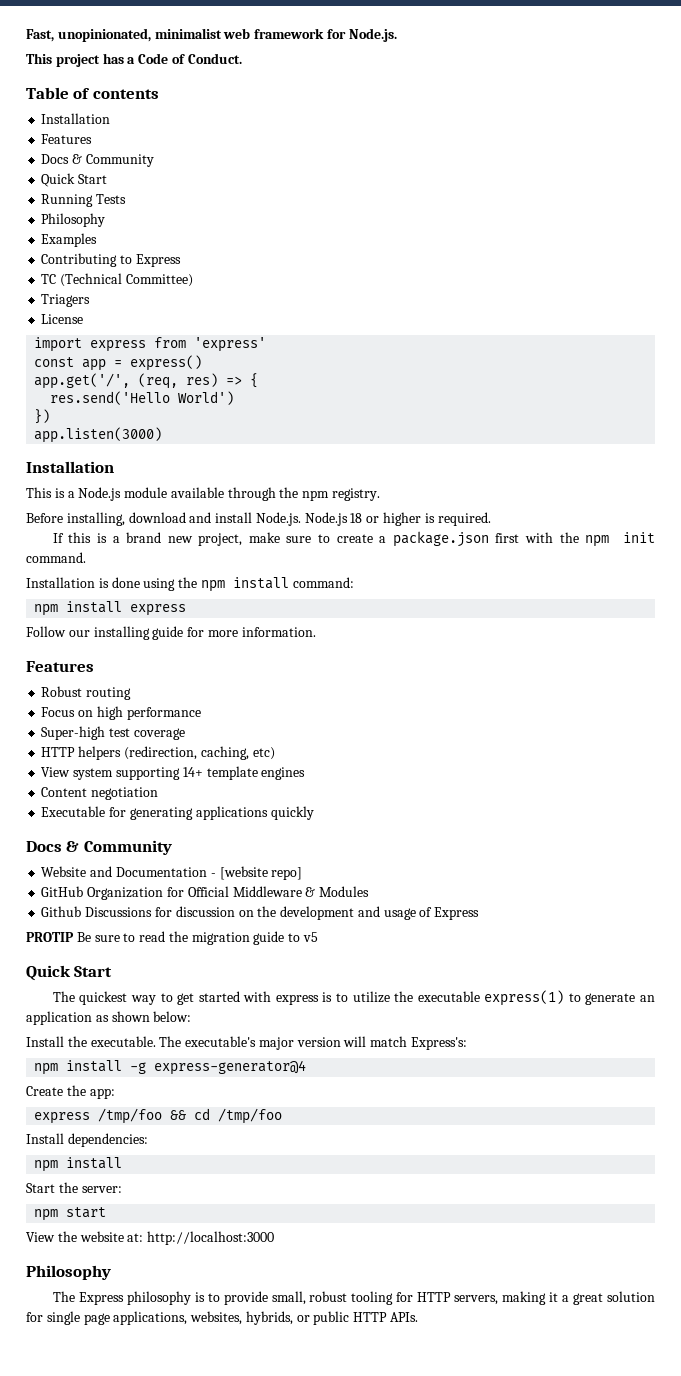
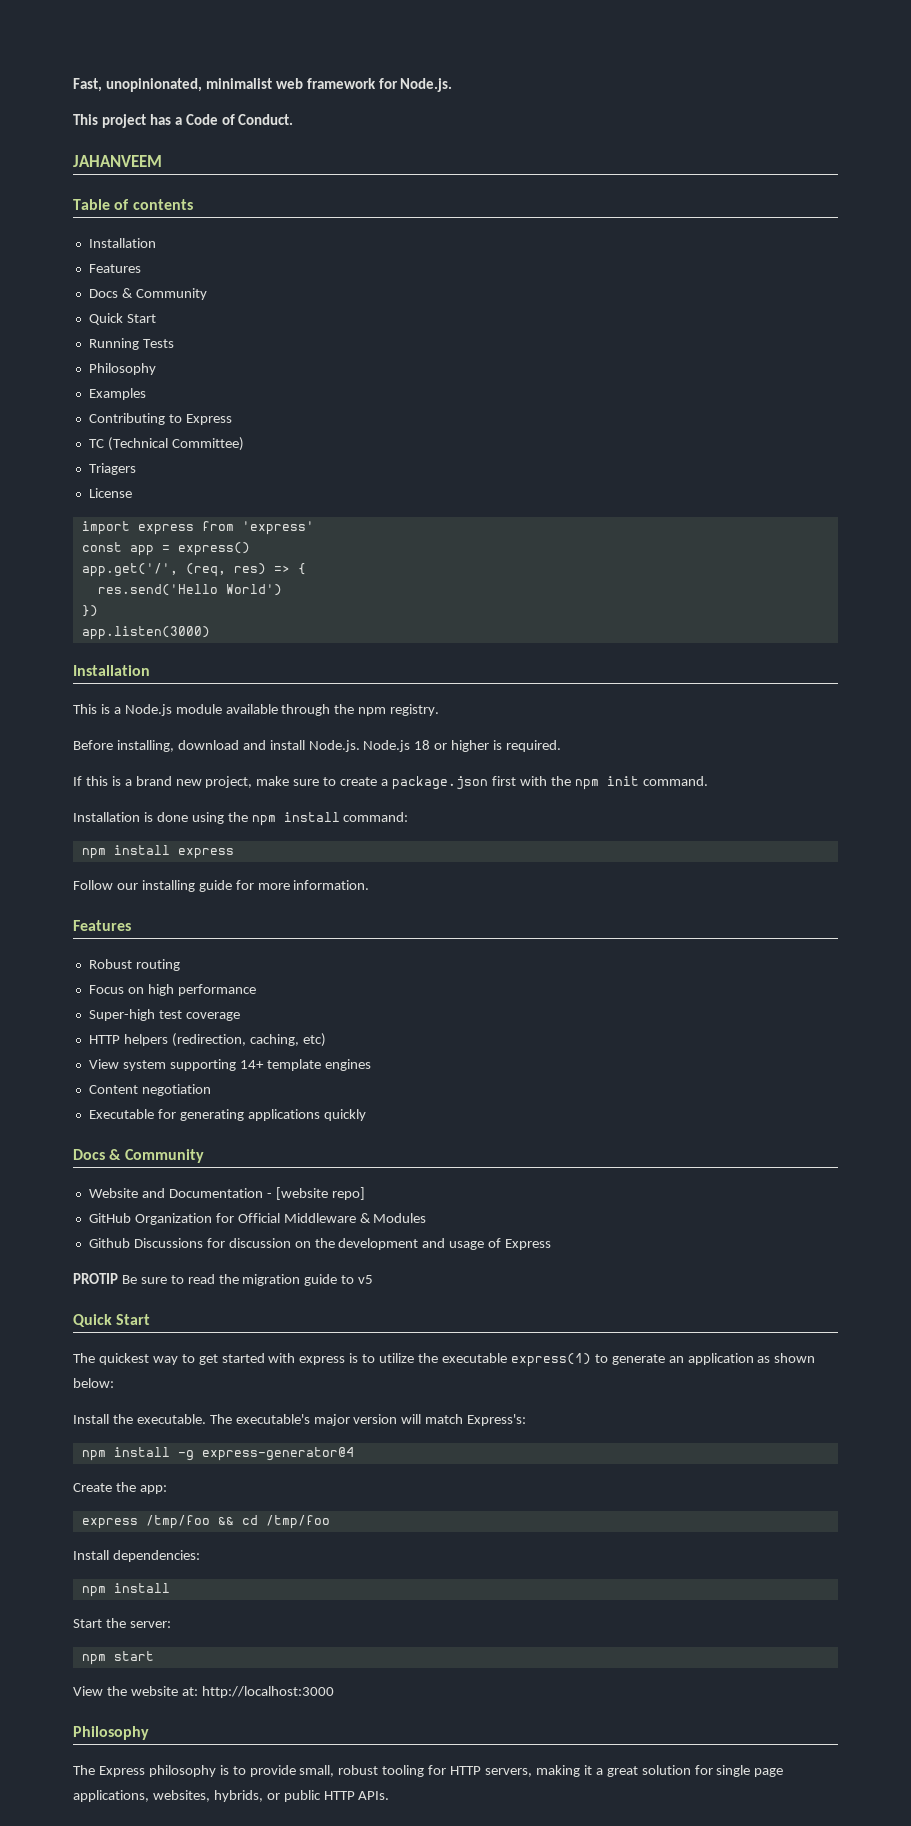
(242, 58) none -> [73,155,162,167] // JAHANVEEM

